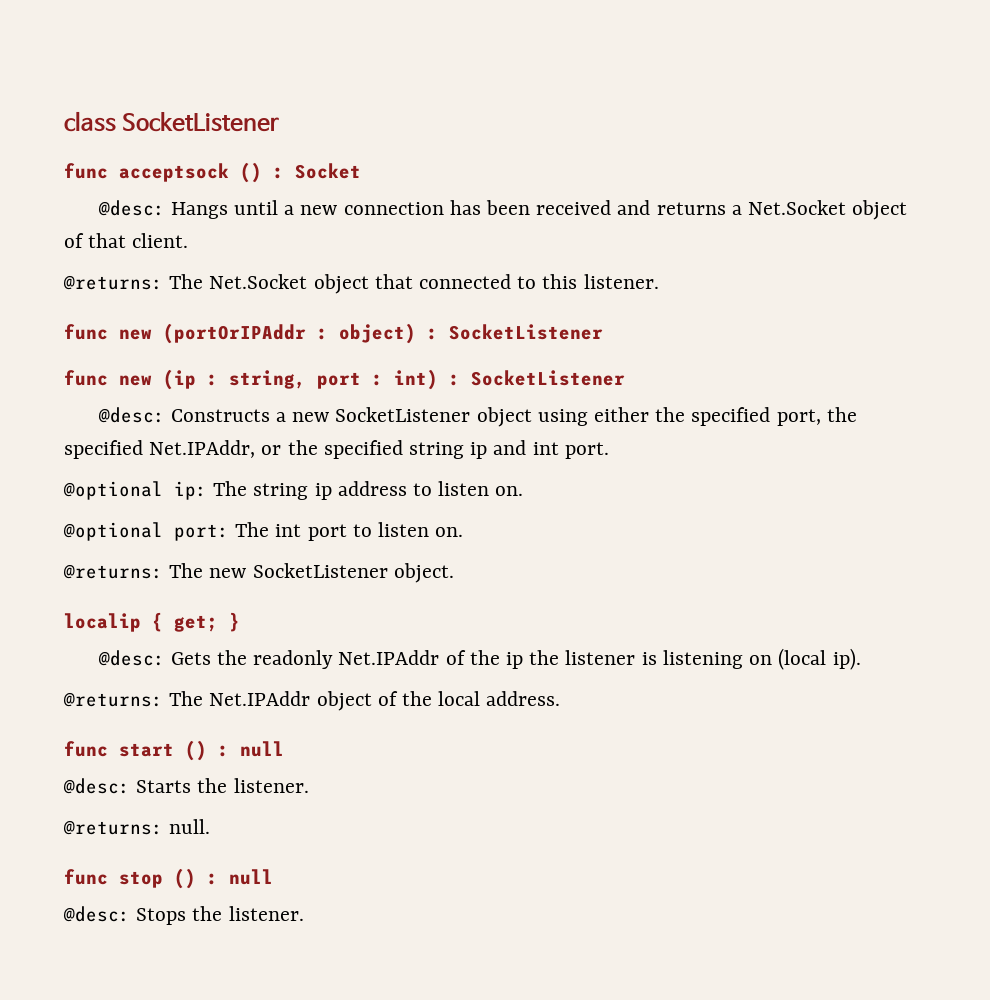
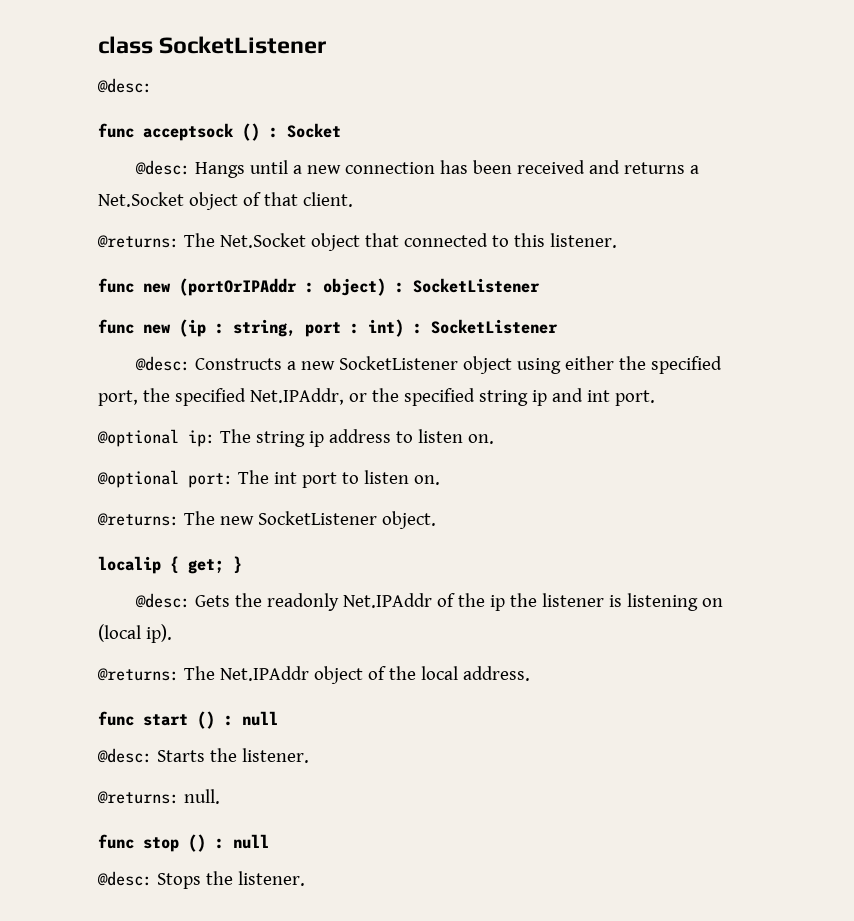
(280, 122) none -> [97,78,152,93] // @desc:

